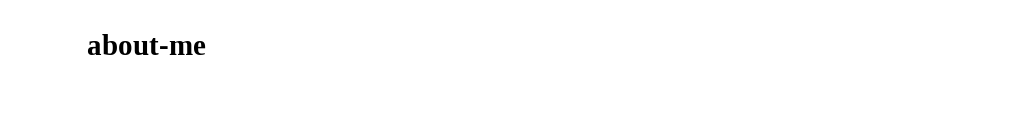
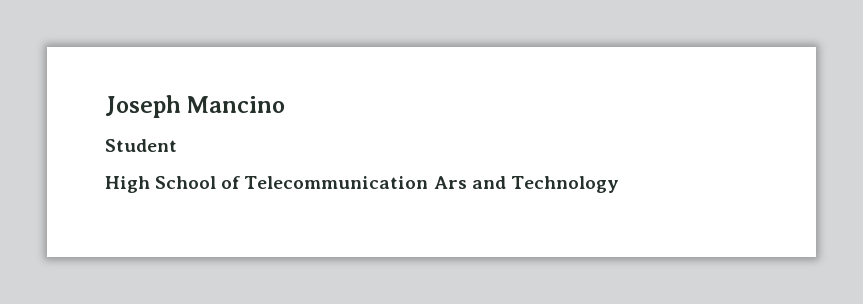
[87,34,206,55] about-me -> [105,95,286,118] [105,139,177,152] [105,176,619,193] Joseph Mancino // Student // High School of Telecommunication Ars and Technology

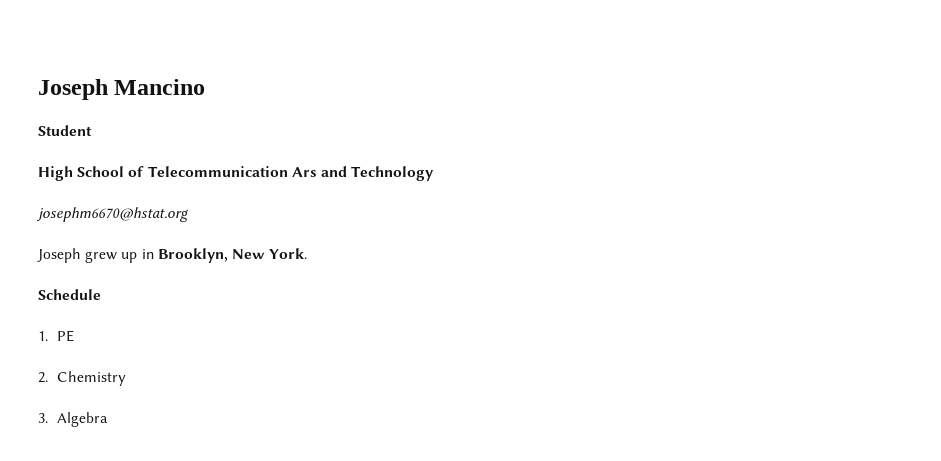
(619, 184) none -> [36,207,188,222] [37,248,308,263] [38,289,101,300] [38,330,75,342] [38,371,127,386] [38,412,109,427] // josephm6670@hstat.org // Joseph grew up in Brooklyn, New York. // Schedule // 1. PE // 2. Chemistry // 3. Algebra

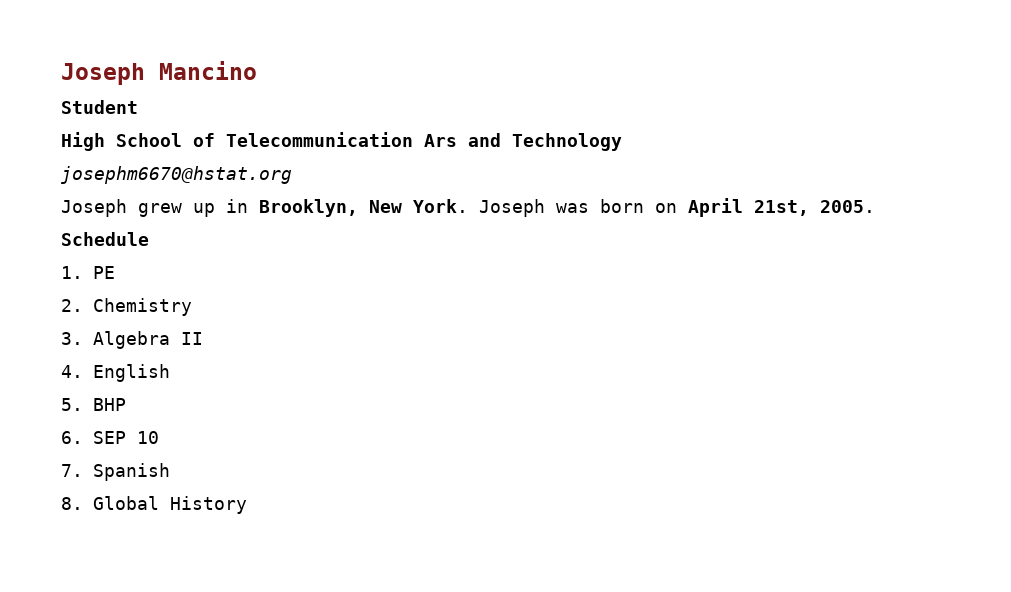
(308, 253) none -> [479,198,875,217] Joseph was born on April 21st, 2005.
(109, 419) none -> [180,332,203,345] [61,364,170,382] [61,398,126,411] [61,431,159,444] [61,463,170,481] [61,496,247,514] II // 4. English // 5. BHP // 6. SEP 10 // 7. Spanish // 8. Global History

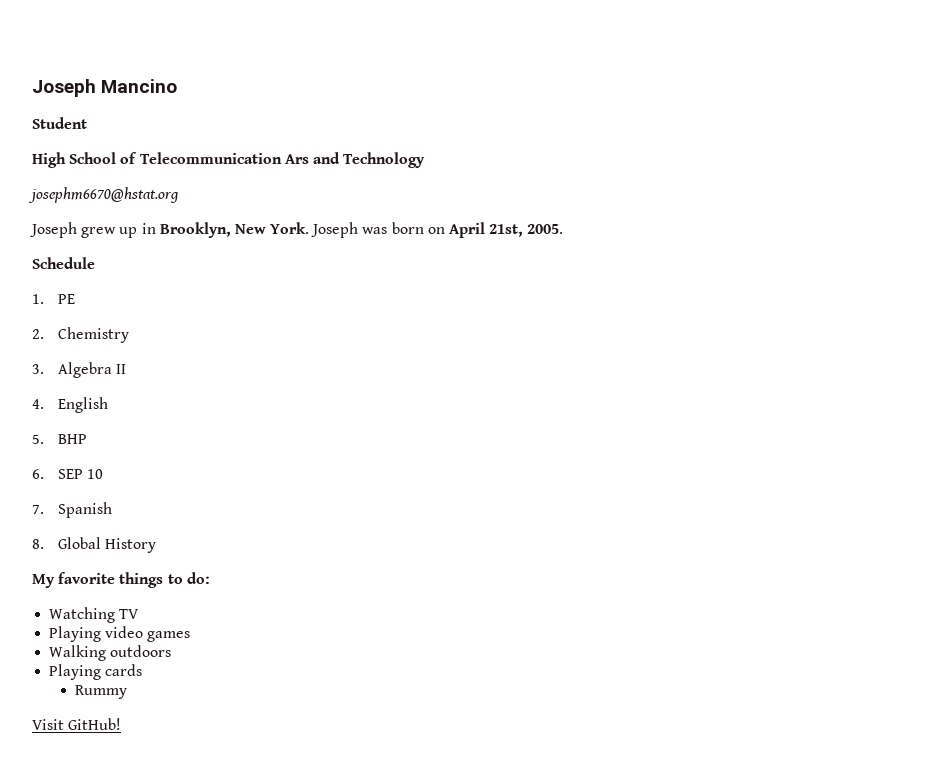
(247, 505) none -> [32,572,210,588] [49,607,140,623] [49,626,191,642] [49,645,172,661] [49,664,143,680] [74,685,127,699] [32,718,122,730] // My favorite things to do: // Watching TV // Playing video games // Walking outdoors // Playing cards // Rummy // Visit GitHub!

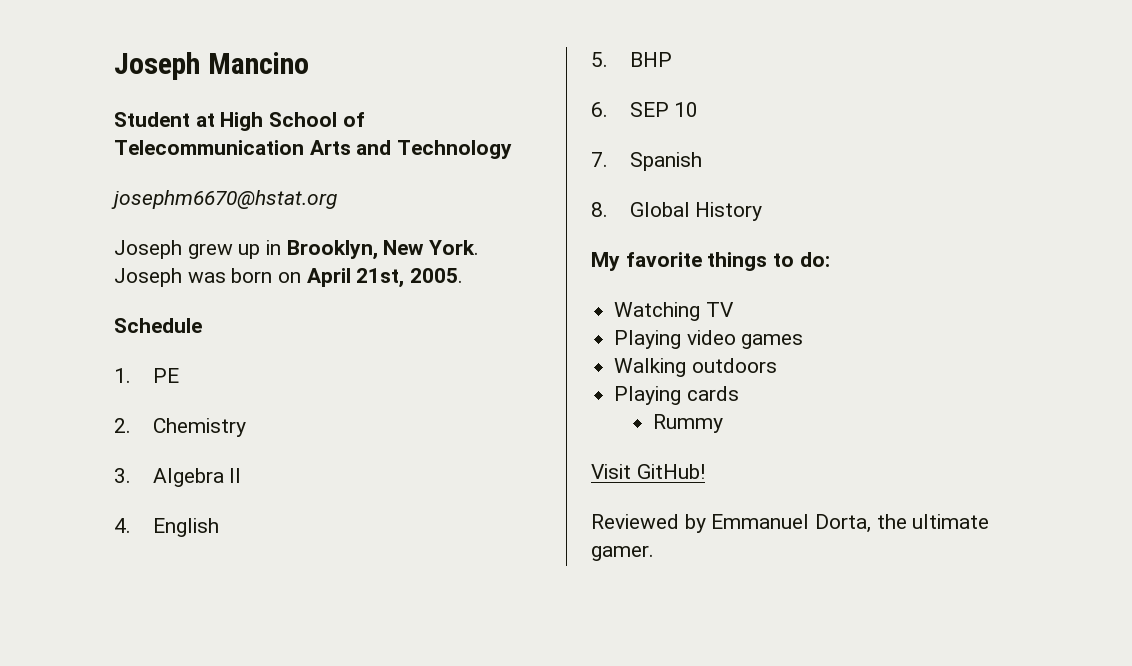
(87, 123) // -> [195,113,215,127] at
[284,154,309,164] Ars -> [309,140,351,155] Arts
(122, 724) none -> [591,514,990,533] [591,545,654,561] // Reviewed by Emmanuel Dorta, the ultimate gamer.

